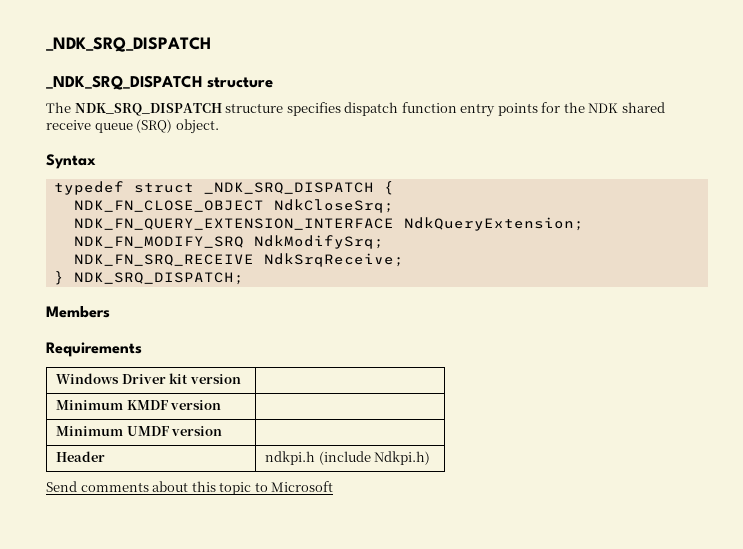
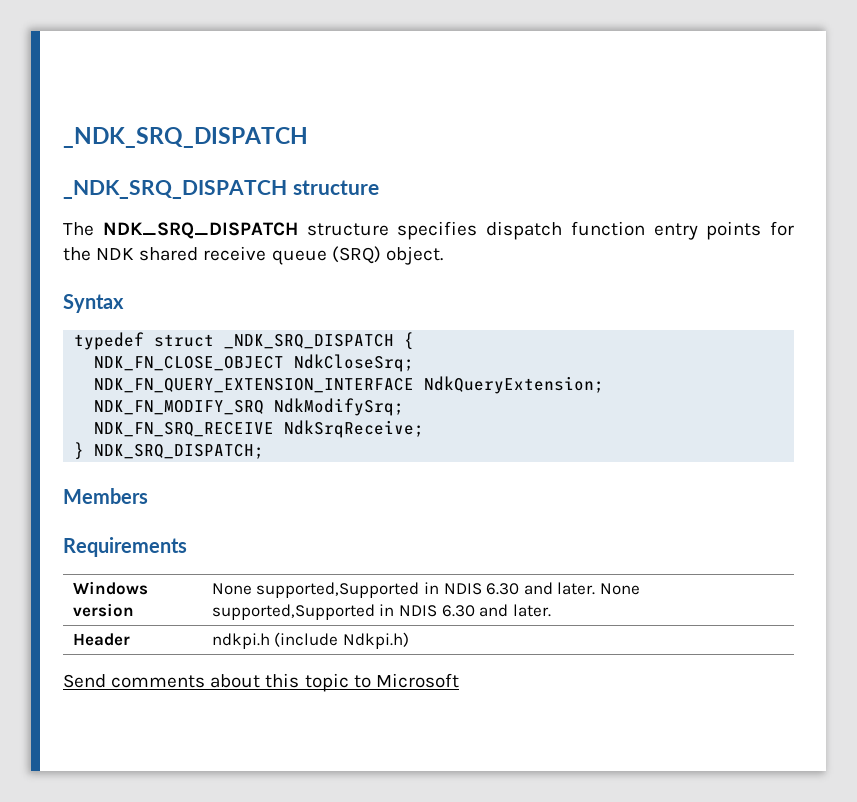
[121,373,241,384] [56,400,222,410] [56,426,223,436] Driver kit version | // Minimum KMDF version | // Minimum UMDF version | -> [72,603,134,617] [211,582,641,598] [211,604,551,620] version | None supported,Supported in NDIS 6.30 and later. None supported,Supported in NDIS 6.30 and later.

